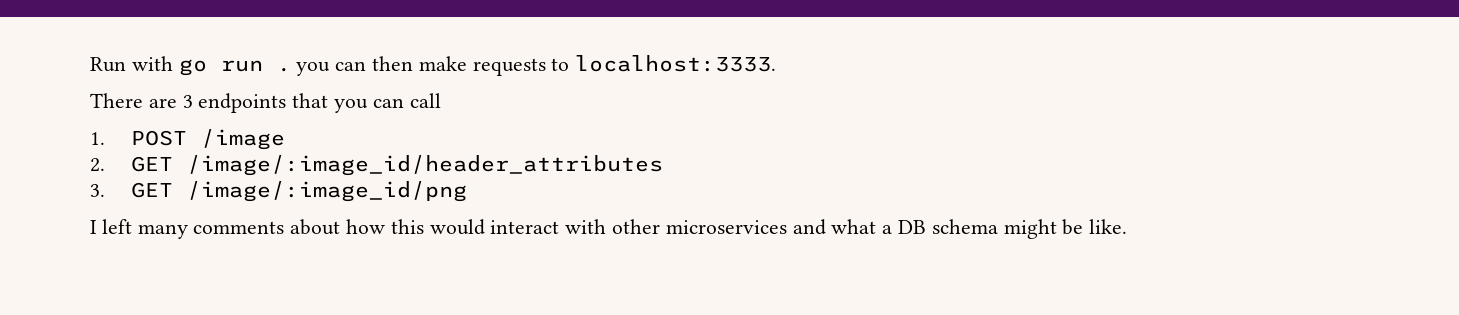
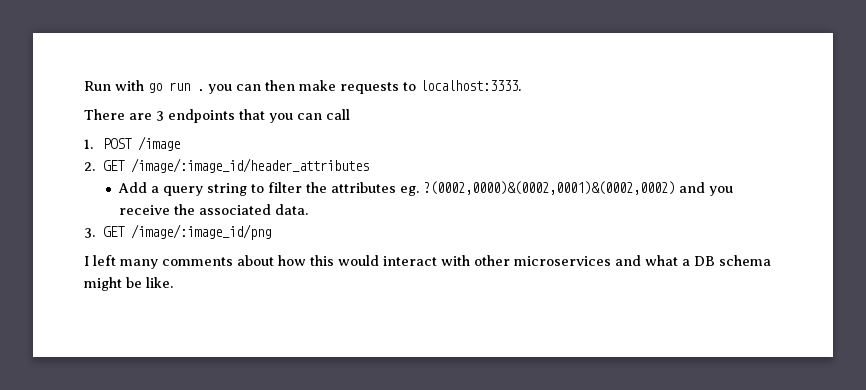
(664, 165) none -> [117,181,733,196] [118,204,308,215] // Add a query string to filter the attributes eg. ?(0002,0000)&(0002,0001)&(0002,0002) and you receive the associated data.

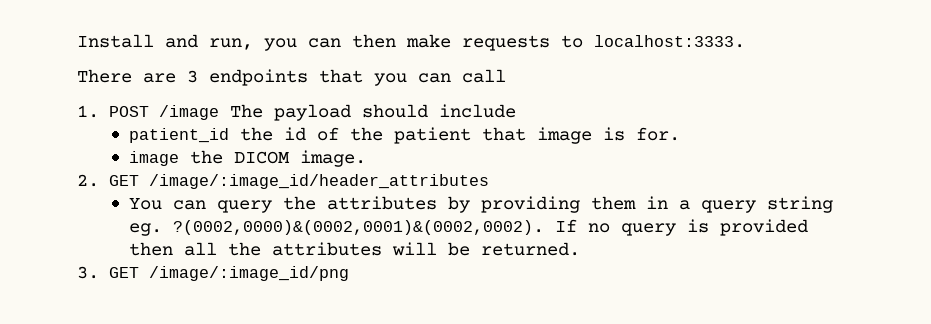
[84,80,204,93] Run with go run . -> [77,34,253,50] Install and run,
[84,158,370,173] [117,181,733,196] [118,204,308,215] [84,224,272,240] [84,255,771,269] [84,277,173,291] // 2. GET /image/:image_id/header_attributes // Add a query string to filter the attributes eg. ?(0002,0000)&(0002,0001)&(0002,0002) and you receive the associated data. // 3. GET /image/:image_id/png // I left many comments about how this would interact with other microservices and what a DB schema might be like. -> [229,104,516,121] [128,127,680,144] [128,150,366,167] [77,174,489,189] [128,196,833,213] [128,219,808,236] [128,242,580,256] [77,266,349,281] The payload should include // patient_id the id of the patient that image is for. // image the DICOM image. // 2. GET /image/:image_id/header_attributes // You can query the attributes by providing them in a query string eg. ?(0002,0000)&(0002,0001)&(0002,0002). If no query is provided then all the attributes will be returned. // 3. GET /image/:image_id/png

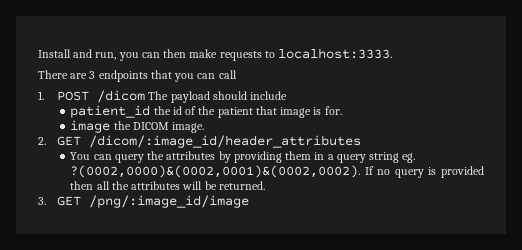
[158,105,219,120] /image -> [97,90,146,103] /dicom
[148,174,489,189] /image/:image_id/header_attributes -> [89,135,362,148] /dicom/:image_id/header_attributes
[148,266,349,281] /image/:image_id/png -> [89,195,250,208] /png/:image_id/image

